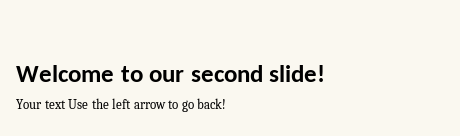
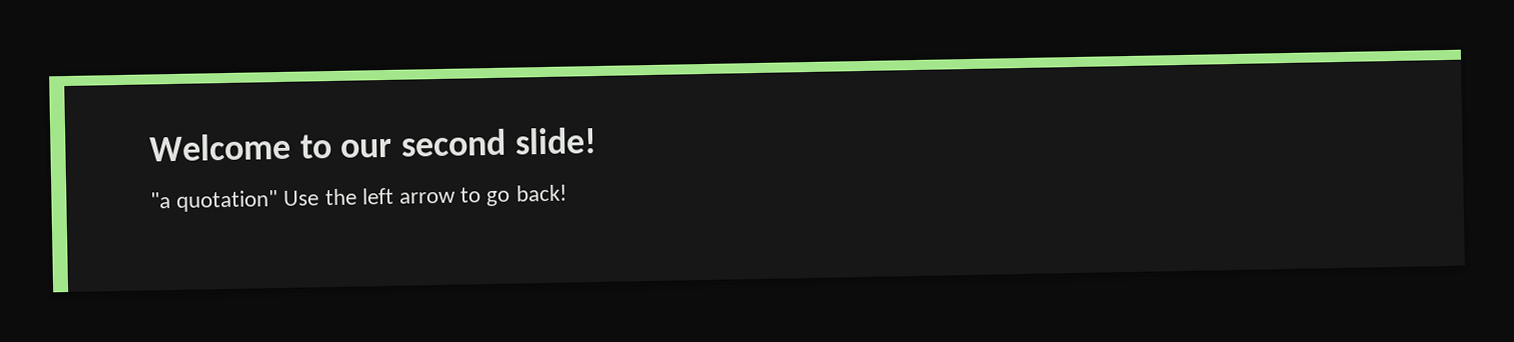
[16,99,66,109] Your text -> [150,190,279,212] "a quotation"

